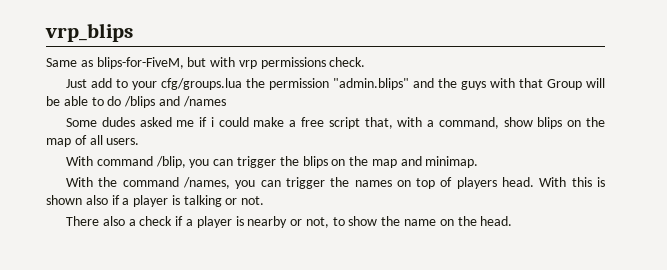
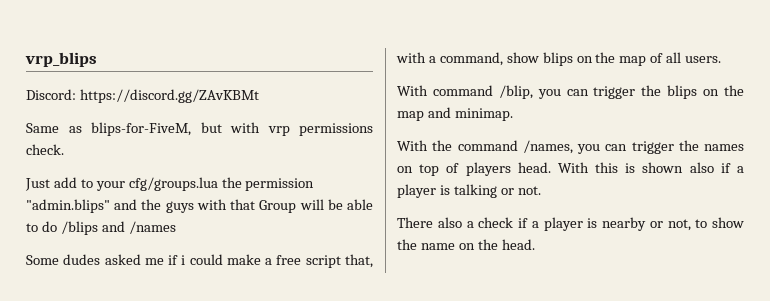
(133, 32) none -> [26,89,259,103] // Discord: https://discord.gg/ZAvKBMt

